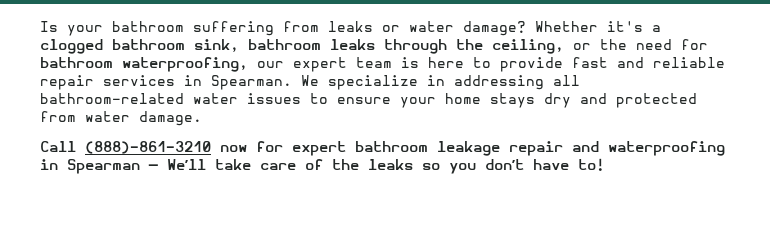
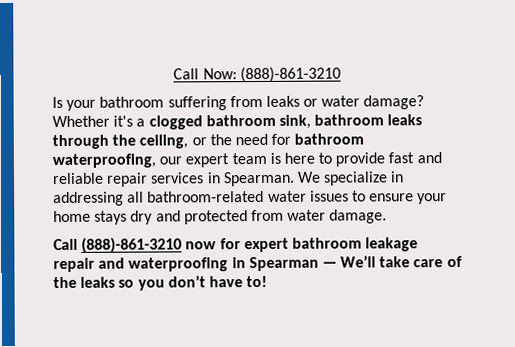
(40, 26) none -> [173,66,341,83] Call Now: (888)-861-3210 //

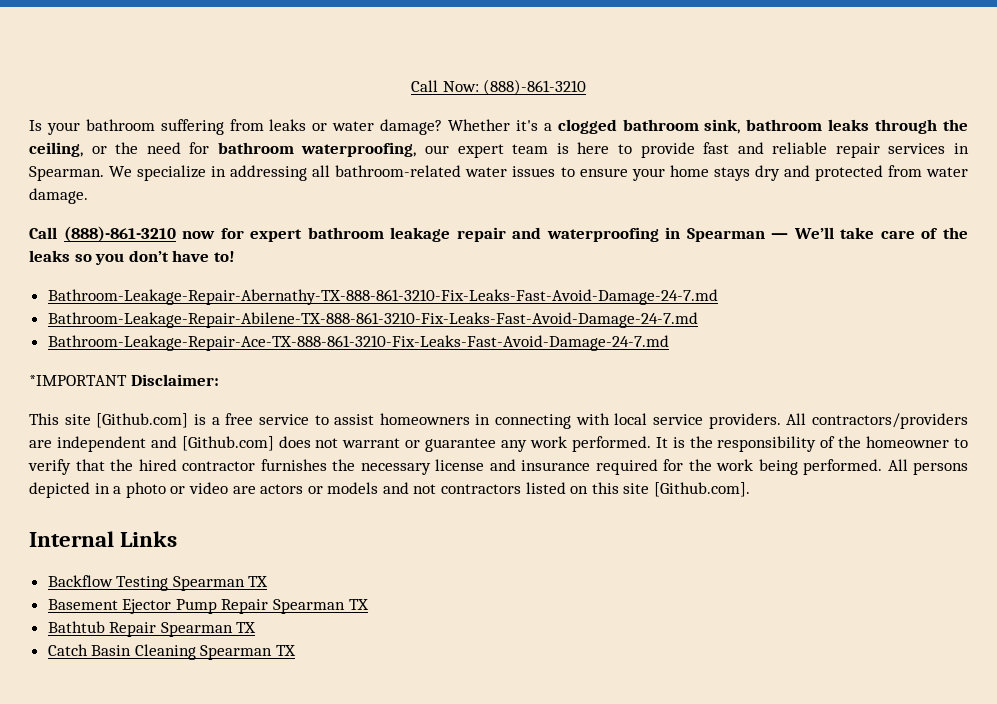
(268, 281) none -> [47,289,718,305] [47,312,698,328] [47,335,669,351] [29,374,219,386] [29,413,968,429] [29,436,969,452] [28,459,968,475] [29,482,751,498] [29,531,178,547] [47,575,269,591] [47,599,369,614] [47,621,257,637] [47,644,297,660] // Bathroom-Leakage-Repair-Abernathy-TX-888-861-3210-Fix-Leaks-Fast-Avoid-Damage-24-7.md // Bathroom-Leakage-Repair-Abilene-TX-888-861-3210-Fix-Leaks-Fast-Avoid-Damage-24-7.md // Bathroom-Leakage-Repair-Ace-TX-888-861-3210-Fix-Leaks-Fast-Avoid-Damage-24-7.md // *IMPORTANT Disclaimer: // This site [Github.com] is a free service to assist homeowners in connecting with local service providers. All contractors/providers are independent and [Github.com] does not warrant or guarantee any work performed. It is the responsibility of the homeowner to verify that the hired contractor furnishes the necessary license and insurance required for the work being performed. All persons depicted in a photo or video are actors or models and not contractors listed on this site [Github.com]. // Internal Links // Backflow Testing Spearman TX // Basement Ejector Pump Repair Spearman TX // Bathtub Repair Spearman TX // Catch Basin Cleaning Spearman TX

